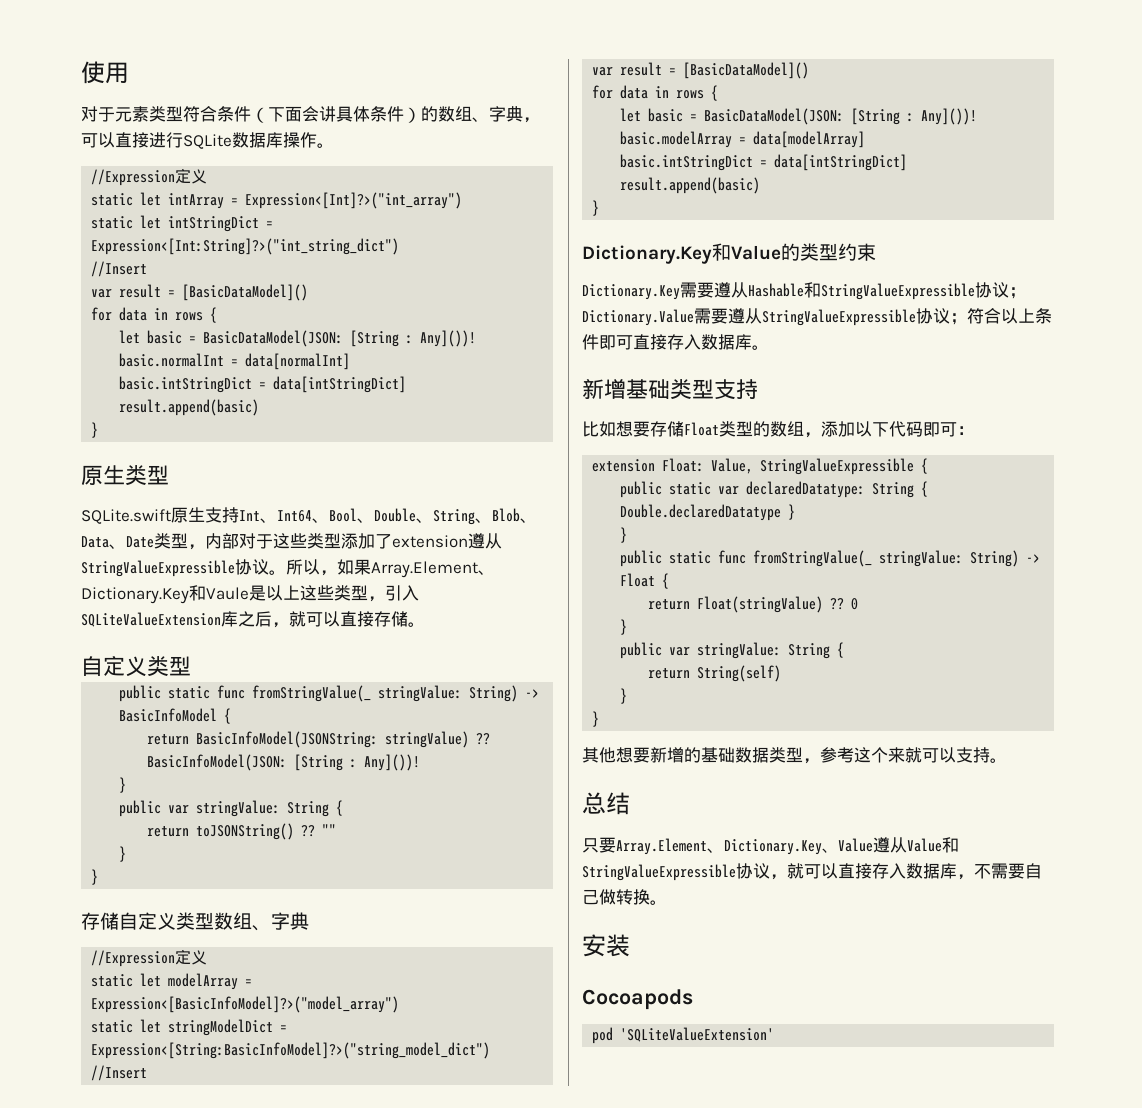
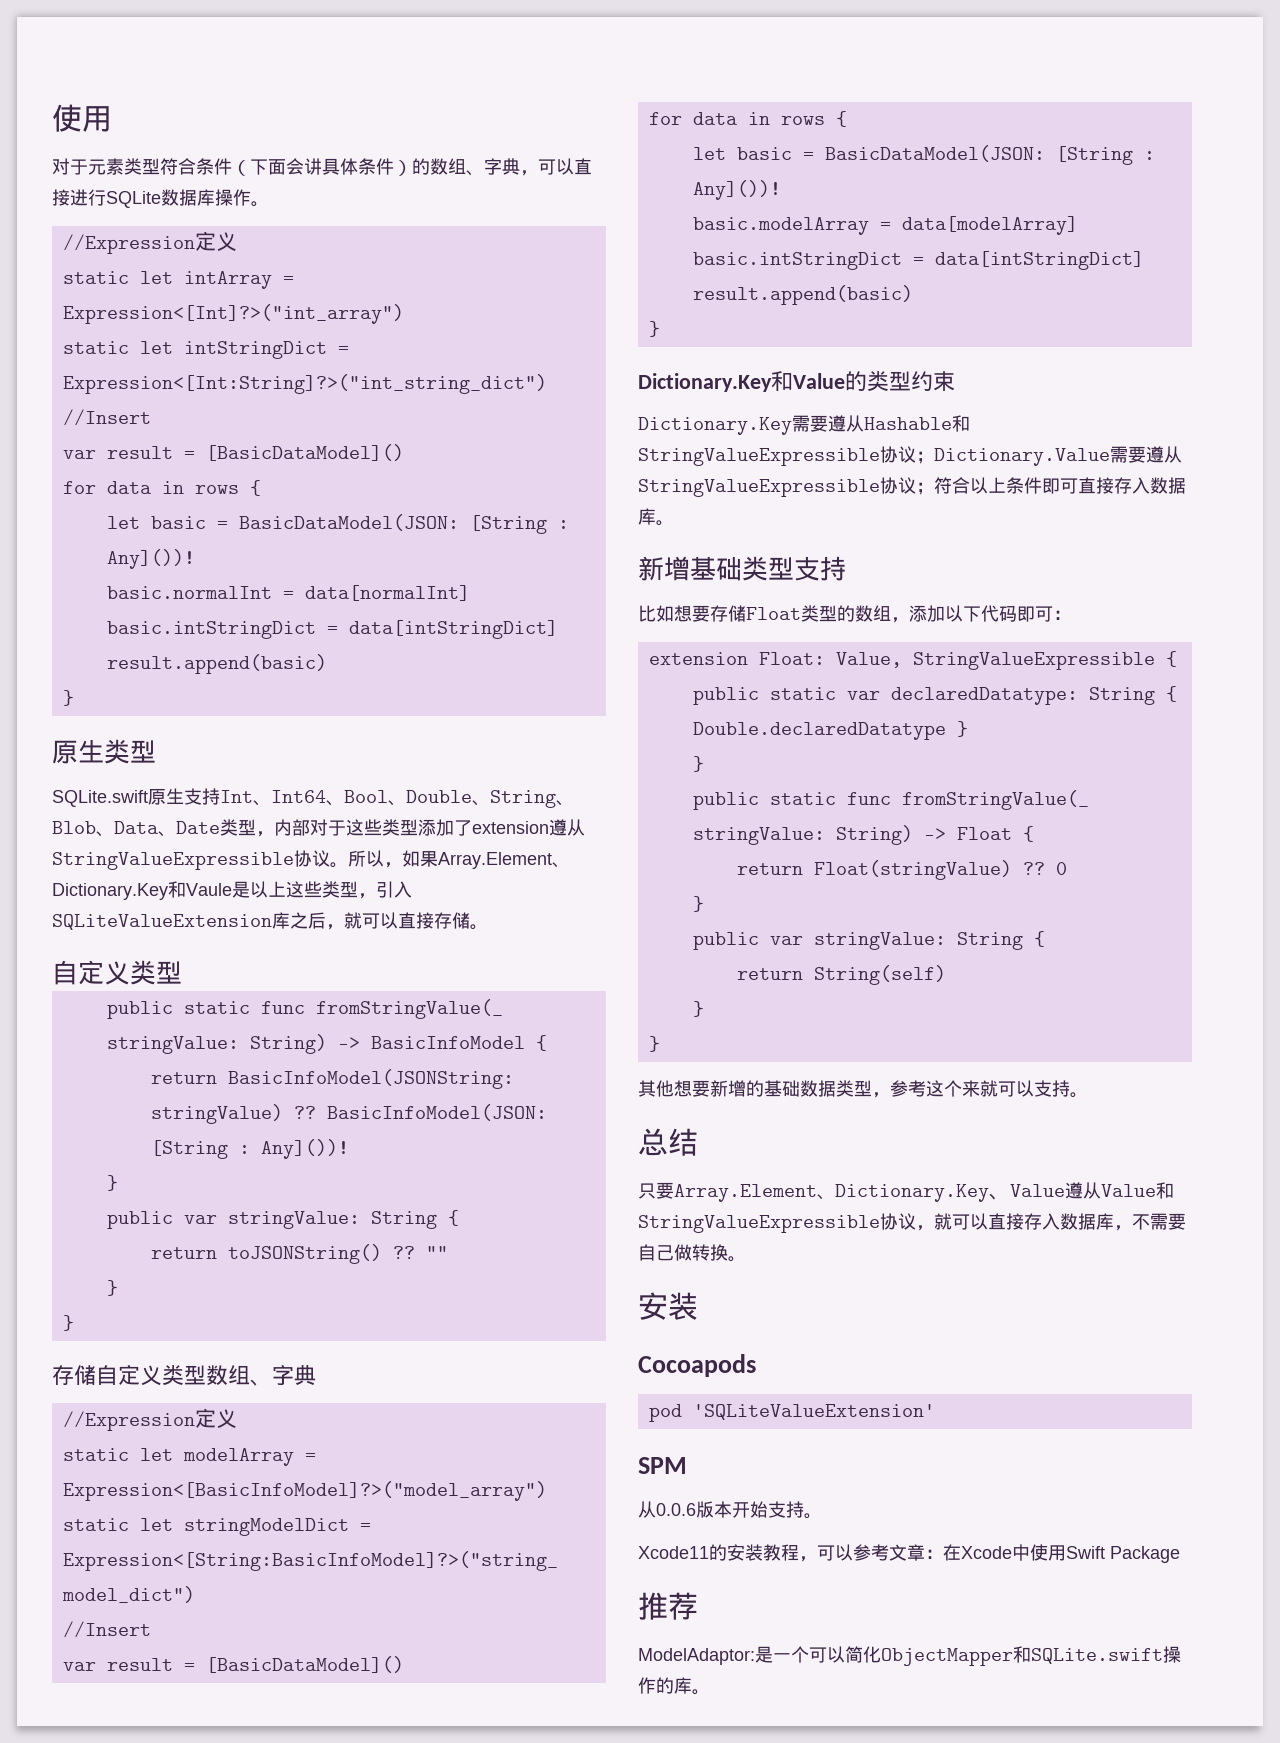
(775, 1034) none -> [638,1457,687,1474] [638,1501,822,1519] [638,1544,1180,1563] [638,1592,698,1620] [638,1646,1181,1666] [638,1677,710,1695] // SPM // 从0.0.6版本开始支持。 // Xcode11的安装教程，可以参考文章：在Xcode中使用Swift Package // 推荐 // ModelAdaptor:是一个可以简化ObjectMapper和SQLite.swift操作的库。

